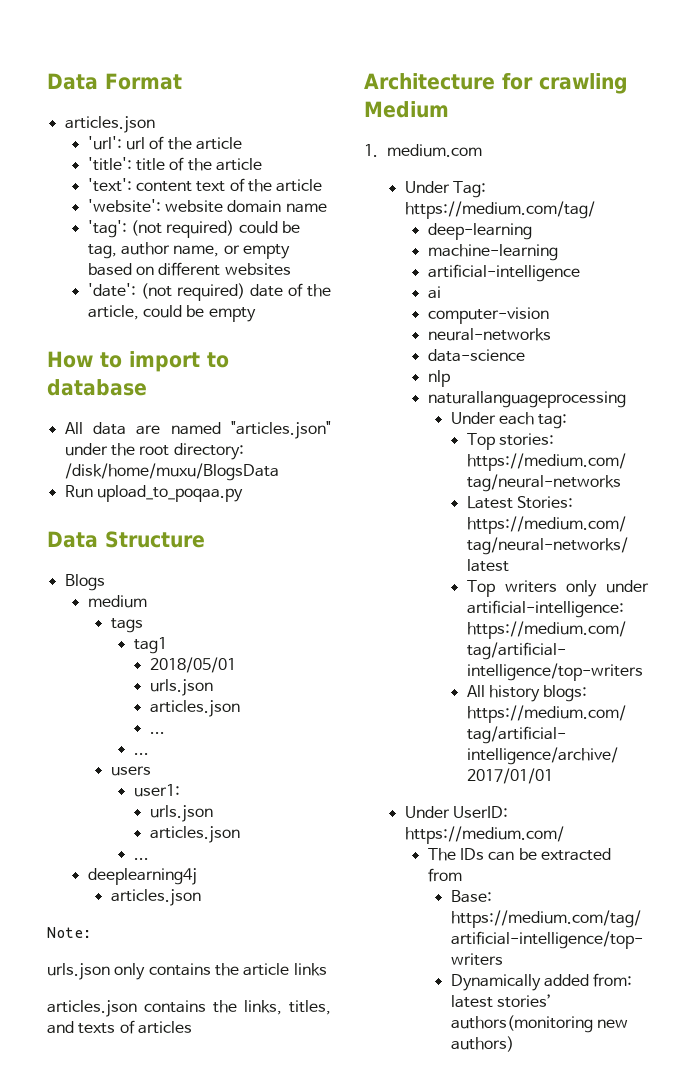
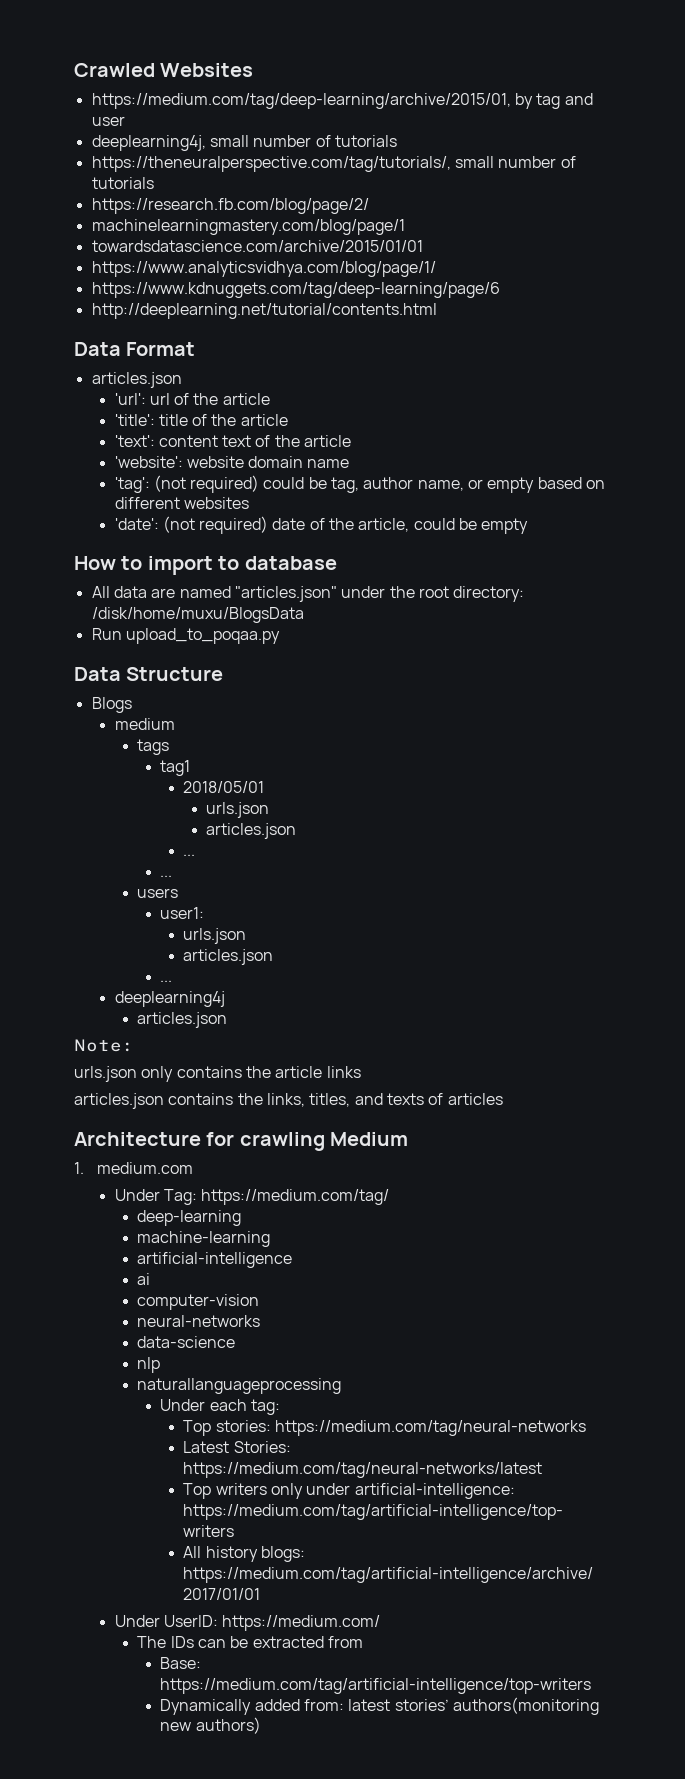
(47, 81) none -> [74,63,254,77] [91,93,593,109] [91,116,125,126] [91,135,397,151] [91,156,576,172] [91,177,154,189] [91,198,369,214] [91,219,405,235] [91,240,423,252] [91,261,436,277] [91,282,500,298] [91,303,437,319] Crawled Websites // https://medium.com/tag/deep-learning/archive/2015/01, by tag and user // deeplearning4j, small number of tutorials // https://theneuralperspective.com/tag/tutorials/, small number of tutorials // https://research.fb.com/blog/page/2/ // machinelearningmastery.com/blog/page/1 // towardsdatascience.com/archive/2015/01/01 // https://www.analyticsvidhya.com/blog/page/1/ // https://www.kdnuggets.com/tag/deep-learning/page/6 // http://deeplearning.net/tutorial/contents.html //

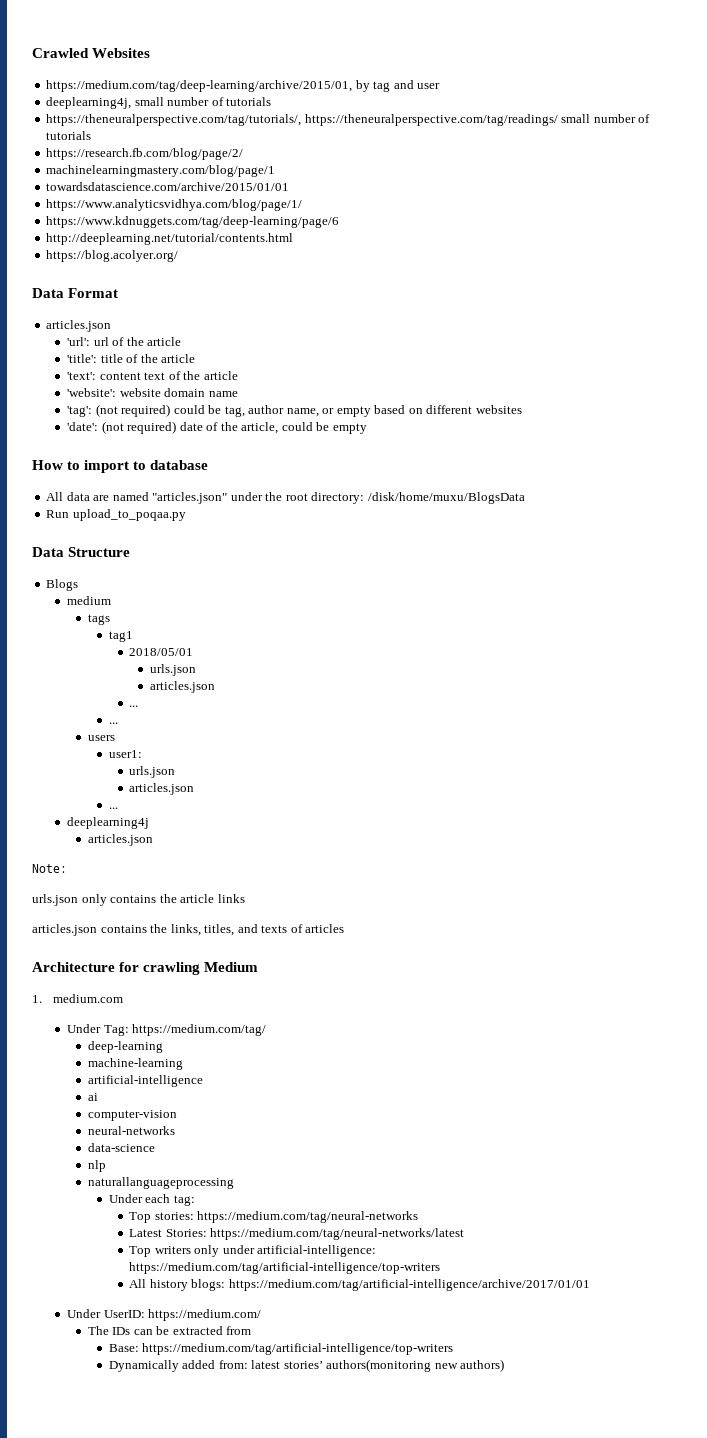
(451, 164) none -> [304,114,558,126] https://theneuralperspective.com/tag/readings/
(437, 311) none -> [46,250,179,262] // https://blog.acolyer.org/

